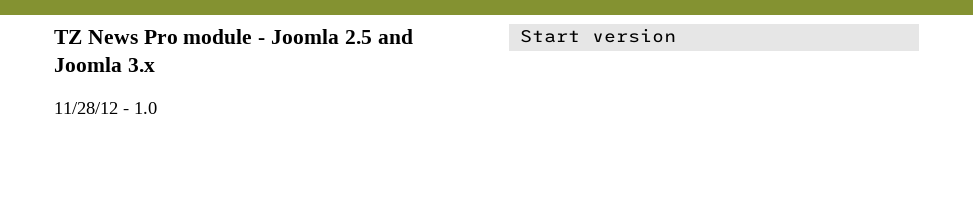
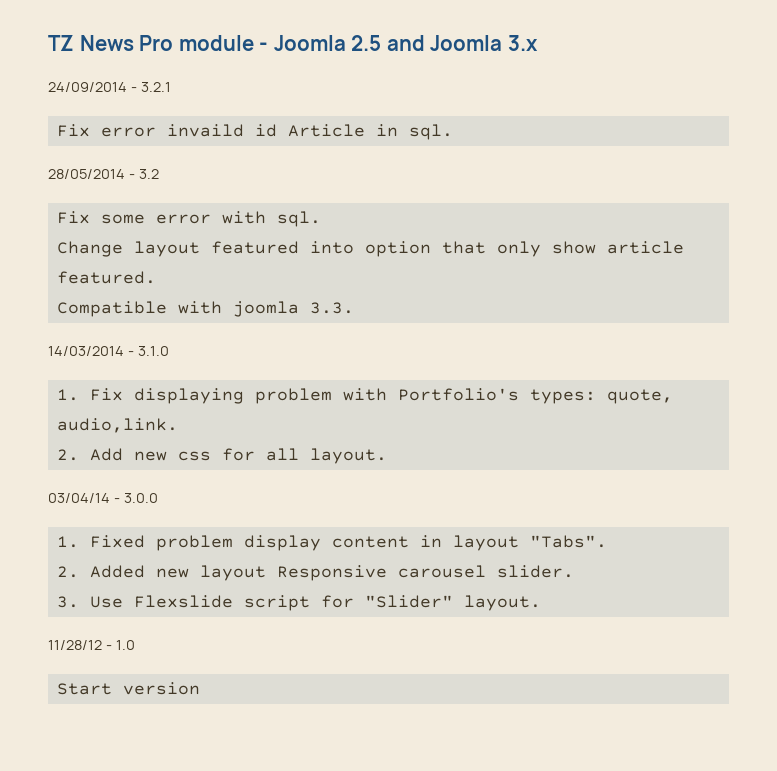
(155, 65) none -> [48,82,171,92] [56,124,453,140] [48,169,159,179] [56,211,321,227] [56,241,684,257] [56,271,156,284] [56,301,354,317] [48,346,169,356] [56,388,673,404] [56,418,178,433] [56,448,387,464] [48,493,158,503] [56,535,607,551] [56,565,574,581] [56,595,541,611] // 24/09/2014 - 3.2.1 // Fix error invaild id Article in sql. // 28/05/2014 - 3.2 // Fix some error with sql. // Change layout featured into option that only show article featured. // Compatible with joomla 3.3. // 14/03/2014 - 3.1.0 // 1. Fix displaying problem with Portfolio's types: quote, audio,link. // 2. Add new css for all layout. // 03/04/14 - 3.0.0 // 1. Fixed problem display content in layout "Tabs". // 2. Added new layout Responsive carousel slider. // 3. Use Flexslide script for "Slider" layout.

